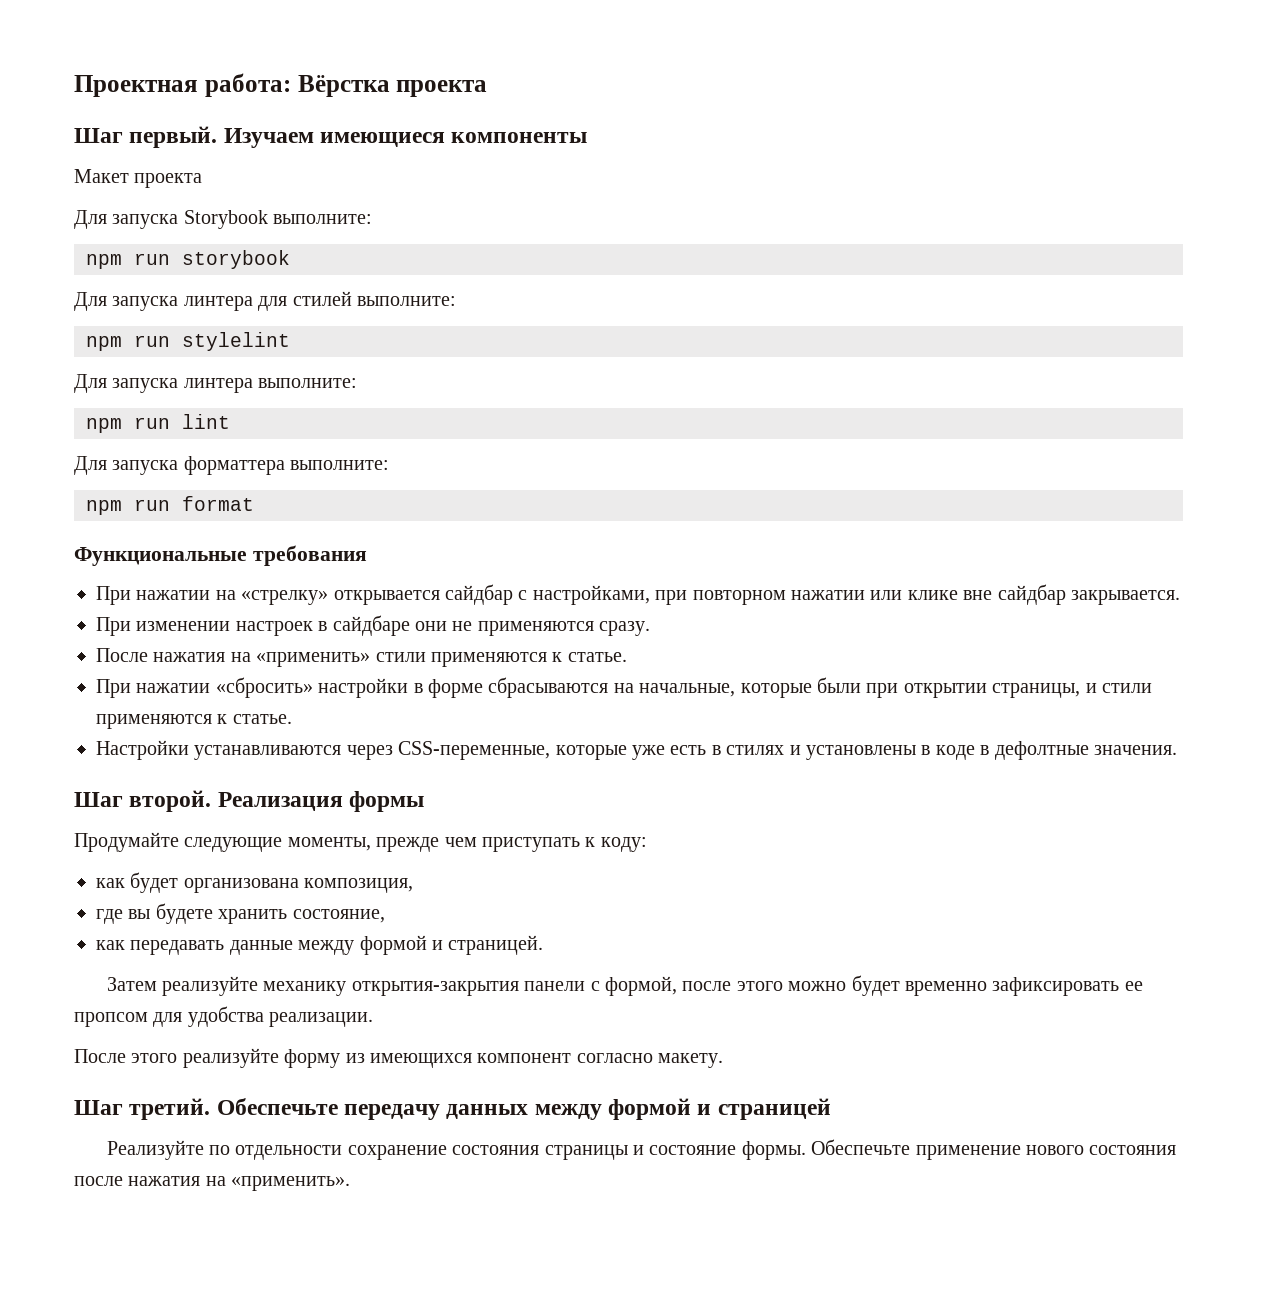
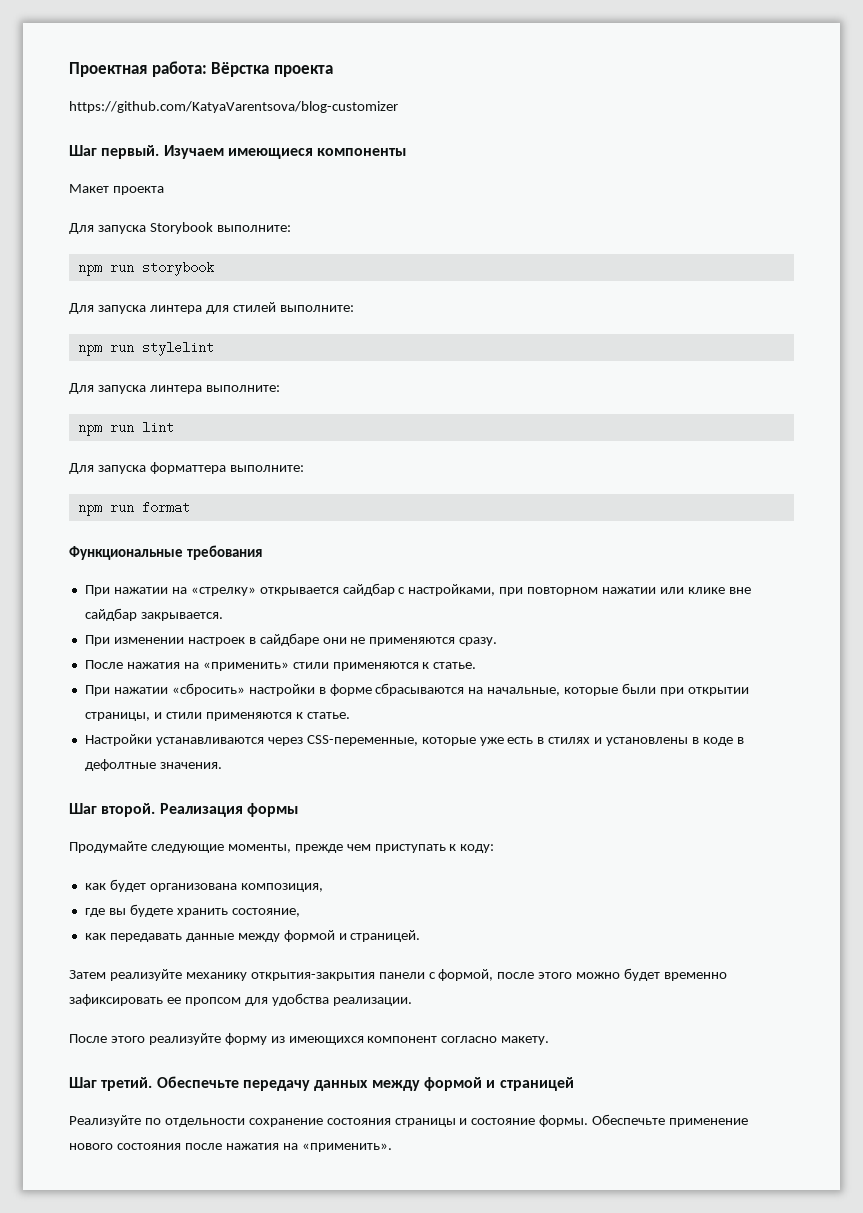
(488, 88) none -> [69,101,398,113] // https://github.com/KatyaVarentsova/blog-customizer

